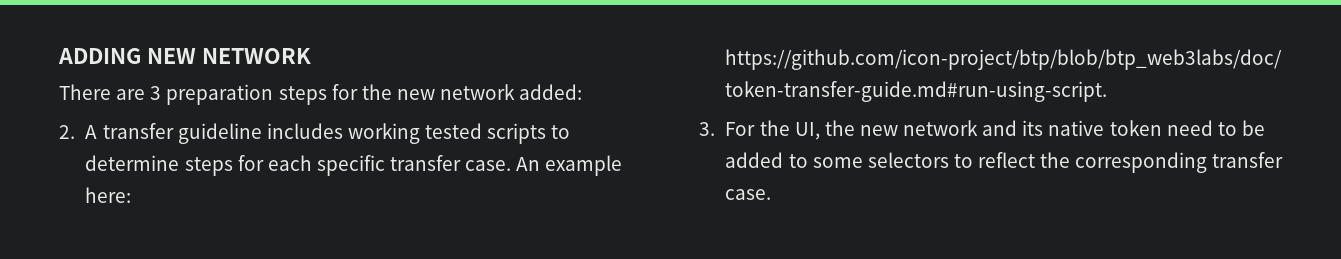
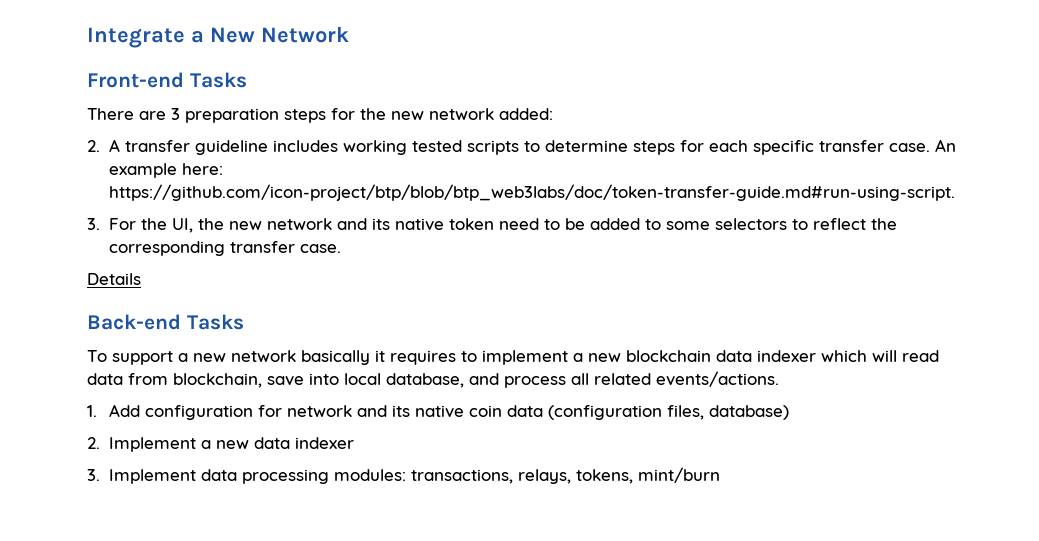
[58,48,311,64] ADDING NEW NETWORK -> [87,26,349,48] [87,72,247,88] Integrate a New Network // Front-end Tasks
(772, 194) none -> [87,273,141,285] [87,314,244,330] [87,350,939,365] [87,371,779,388] [87,404,789,420] [87,437,354,452] [87,467,720,484] // Details // Back-end Tasks // To support a new network basically it requires to implement a new blockchain data indexer which will read data from blockchain, save into local database, and process all related events/actions. // 1. Add configuration for network and its native coin data (configuration files, database) // 2. Implement a new data indexer // 3. Implement data processing modules: transactions, relays, tokens, mint/burn

